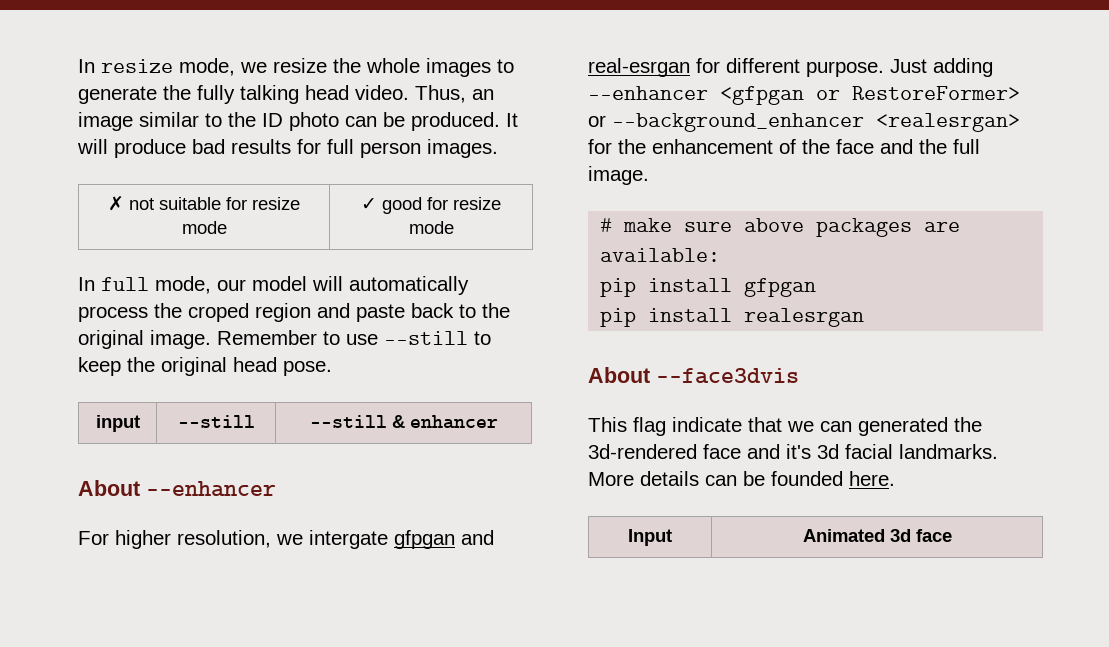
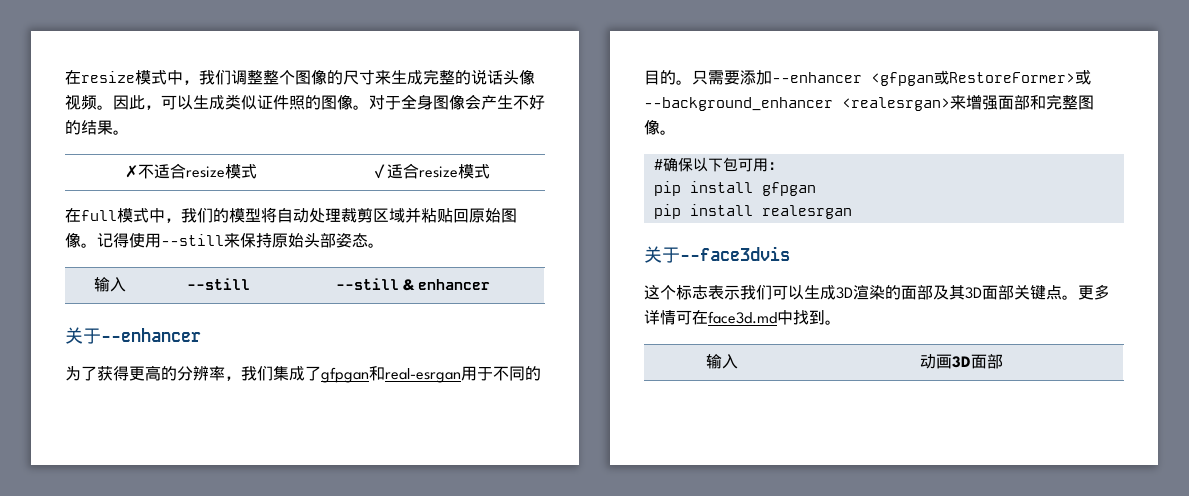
[78,58,514,77] [78,85,494,104] [78,112,518,131] [77,139,498,158] [108,196,300,211] [181,221,227,234] [361,197,501,214] [408,221,454,234] [78,276,469,295] [78,303,510,322] [78,330,491,349] [78,357,332,376] [95,415,140,432] In resize mode, we resize the whole images to generate the fully talking head video. Thus, an image similar to the ID photo can be produced. It will produce bad results for full person images. // ✗ not suitable for resize mode | ✓ good for resize mode // In full mode, our model will automatically process the croped region and paste back to the original image. Remember to use --still to keep the original head pose. // input -> [65,69,535,85] [65,94,545,110] [65,120,129,135] [125,163,257,179] [371,163,490,179] [65,207,517,223] [65,233,384,248] [94,277,126,292] 在resize模式中，我们调整整个图像的尺寸来生成完整的说话头像视频。因此，可以生成类似证件照的图像。对于全身图像会产生不好的结果。 // ✗不适合resize模式 | ✓适合resize模式 // 在full模式中，我们的模型将自动处理裁剪区域并粘贴回原始图像。记得使用--still来保持原始头部姿态。 // 输入
[78,480,140,496] About -> [65,327,101,344] 关于
[78,530,494,549] [588,58,993,77] [588,86,1020,105] [588,113,1020,132] [588,139,980,154] [588,166,649,185] [600,218,961,237] [600,248,721,262] For higher resolution, we intergate gfpgan and real-esrgan for different purpose. Just adding --enhancer <gfpgan or RestoreFormer> or --background_enhancer <realesrgan> for the enhancement of the face and the full image. // # make sure above packages are available: -> [65,365,541,383] [644,70,1091,86] [644,94,1094,111] [644,120,676,135] [653,157,783,172] 为了获得更高的分辨率，我们集成了gfpgan和real-esrgan用于不同的目的。只需要添加--enhancer <gfpgan或RestoreFormer>或--background_enhancer <realesrgan>来增强面部和完整图像。 // #确保以下包可用：
[588,367,650,383] About -> [644,246,680,263] 关于
[588,417,982,436] [588,444,998,459] [588,471,895,486] [628,529,672,546] [802,529,952,542] This flag indicate that we can generated the 3d-rendered face and it's 3d facial landmarks. More details can be founded here. // Input | Animated 3d face -> [644,284,1110,300] [644,310,841,325] [705,354,738,369] [919,354,1003,369] 这个标志表示我们可以生成3D渲染的面部及其3D面部关键点。更多详情可在face3d.md中找到。 // 输入 | 动画3D面部

